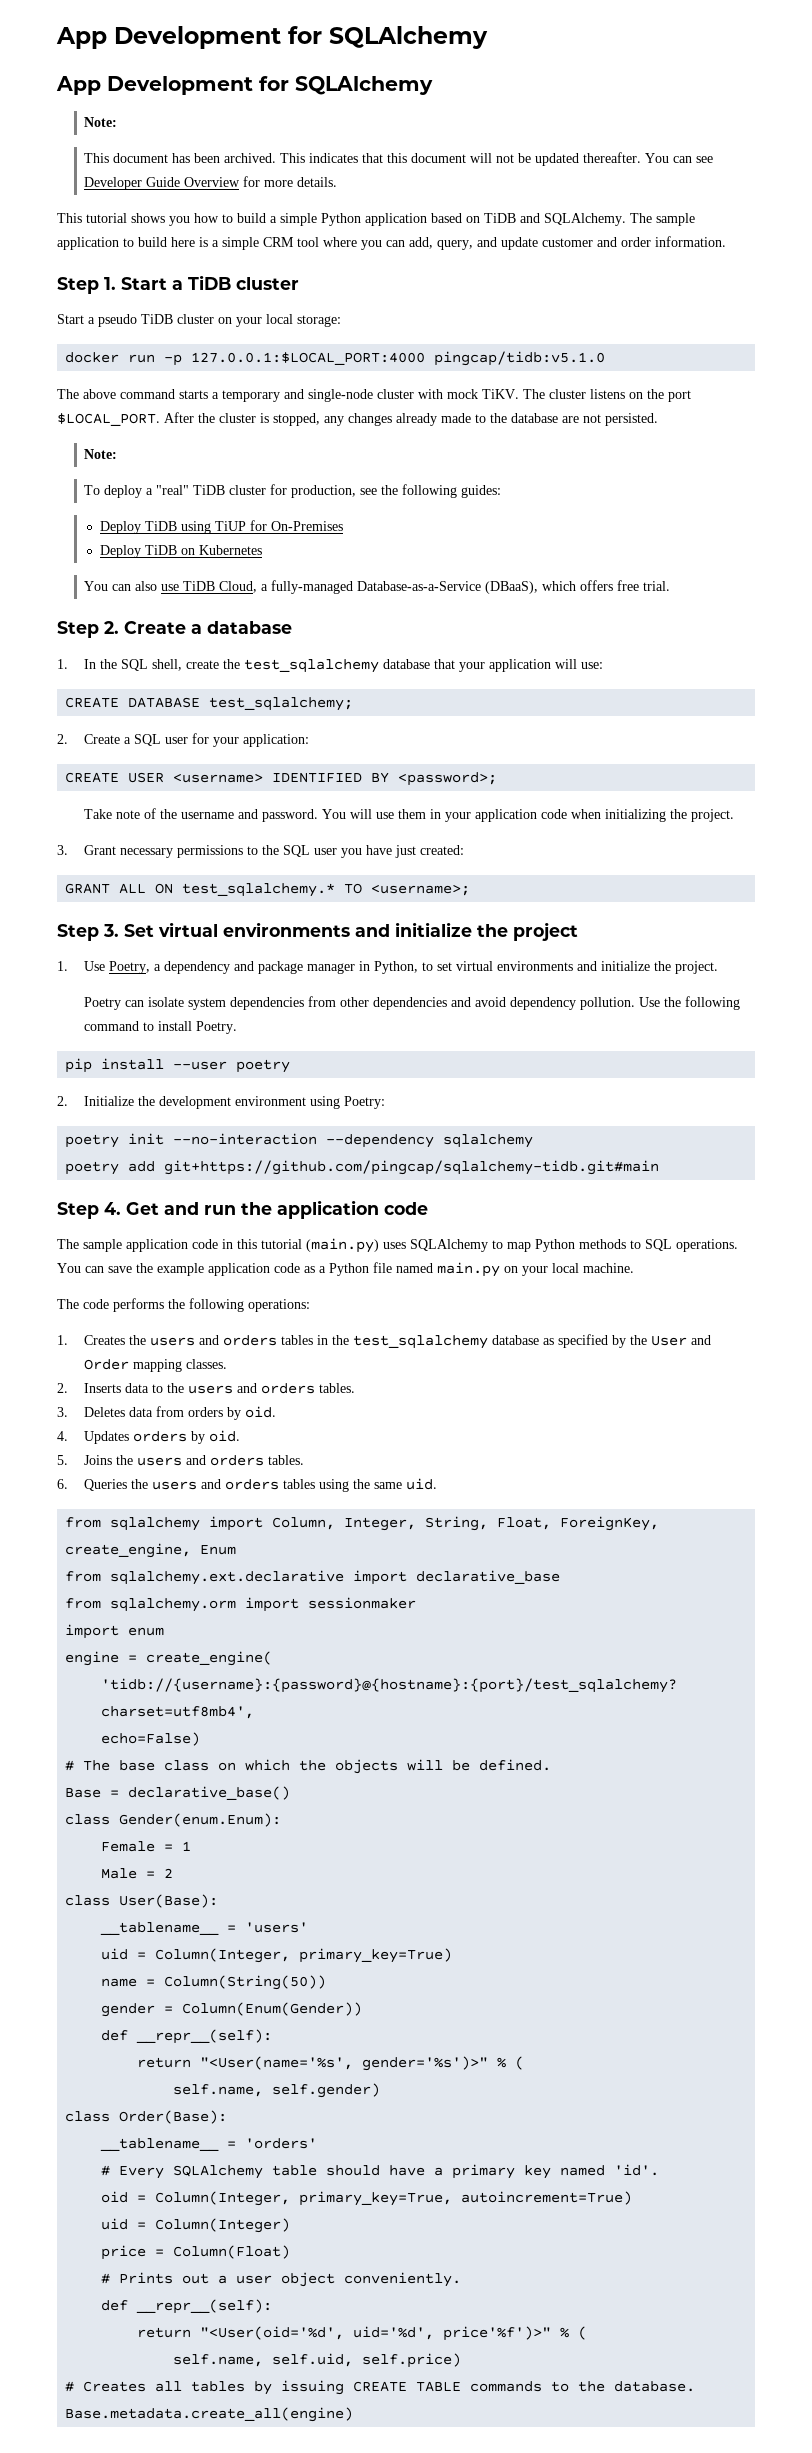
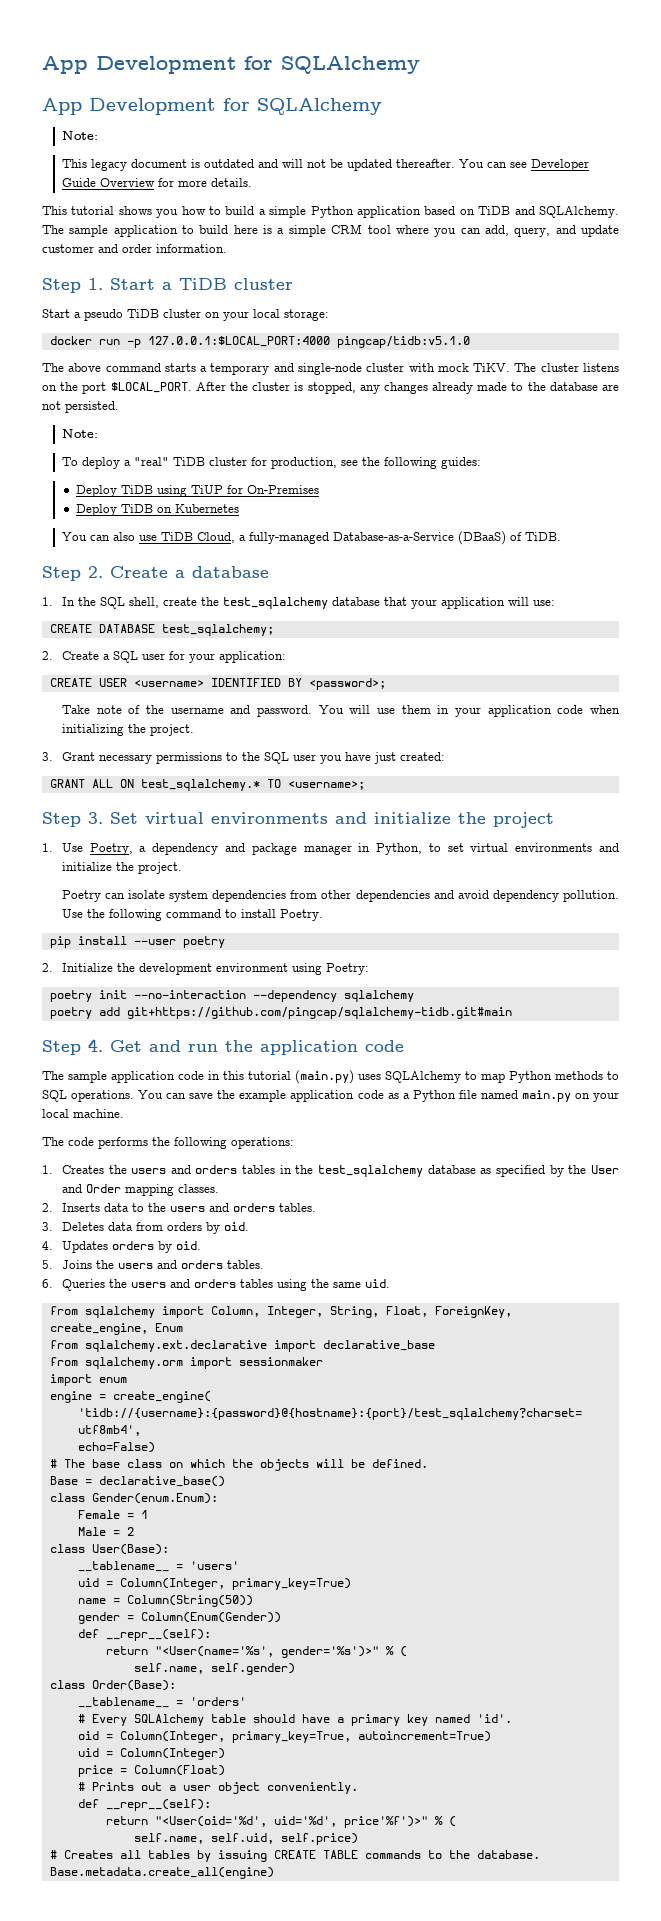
[113,153,467,163] document has been archived. This indicates that this document -> [90,159,278,171] legacy document is outdated and
[485,580,671,594] (DBaaS), which offers free trial. -> [457,531,561,545] (DBaaS) of TiDB.

